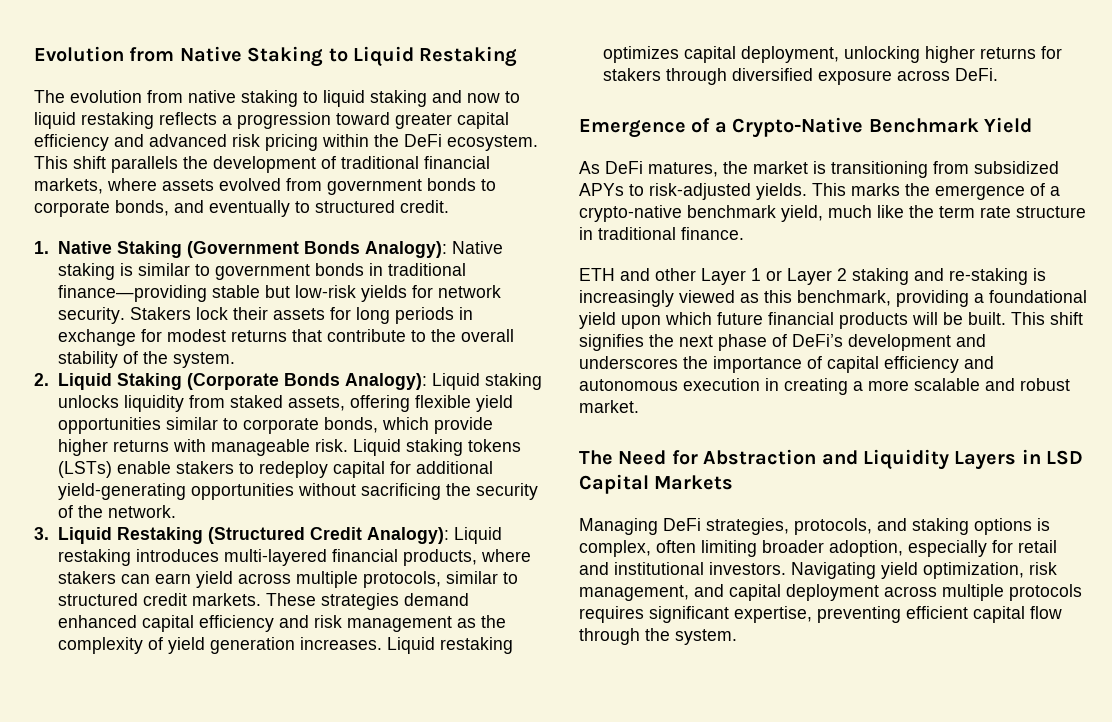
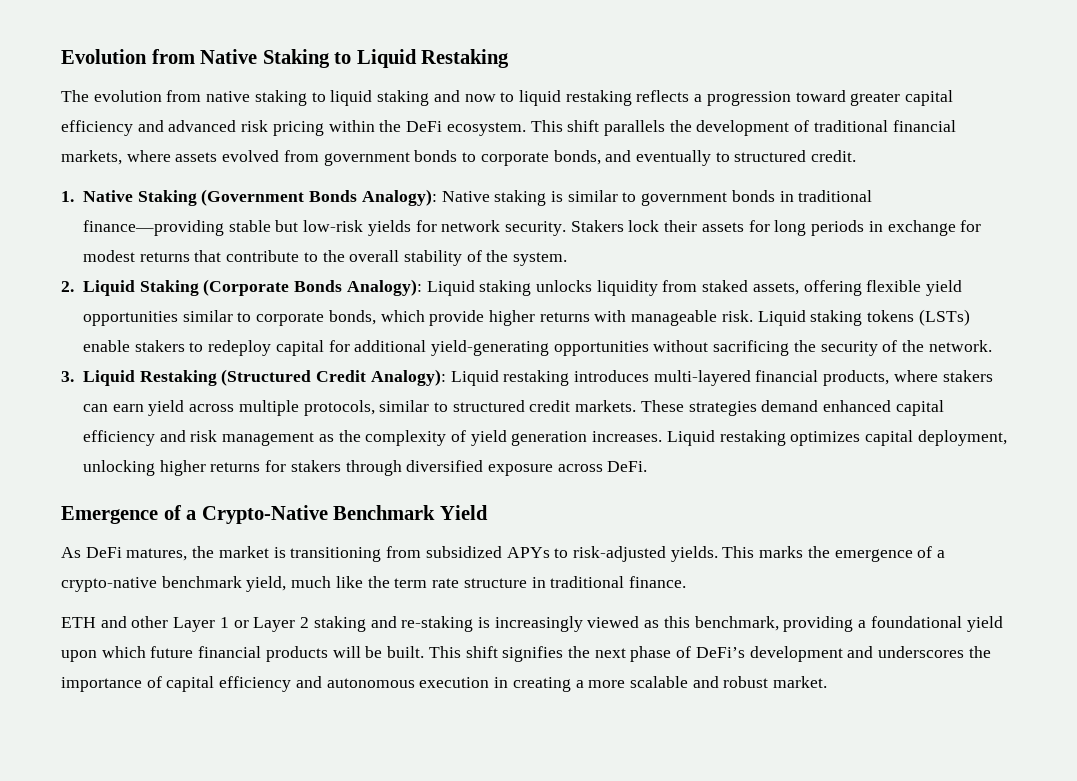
[579,449,1084,470] [579,474,734,494] [579,518,1050,535] [579,540,1057,557] [579,562,1057,579] [579,584,1082,601] [579,606,1062,623] [579,628,737,645] // The Need for Abstraction and Liquidity Layers in LSD Capital Markets // Managing DeFi strategies, protocols, and staking options is complex, often limiting broader adoption, especially for retail and institutional investors. Navigating yield optimization, risk management, and capital deployment across multiple protocols requires significant expertise, preventing efficient capital flow through the system. -> (828, 682) none

